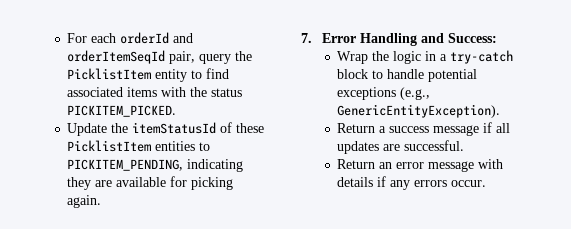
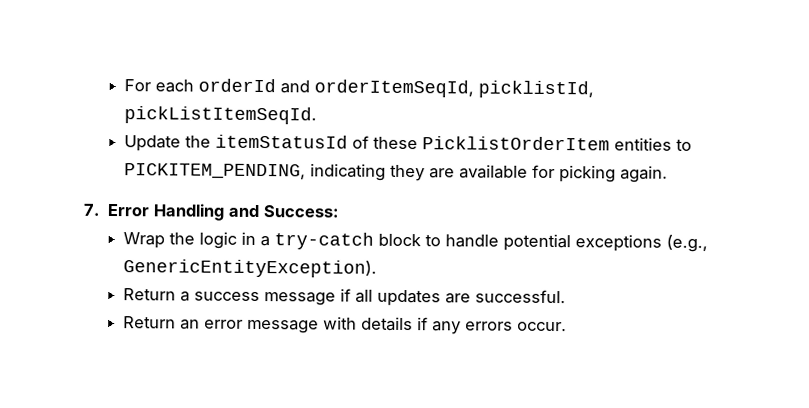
[67,50,253,64] [67,68,230,82] [67,87,243,97] [67,105,177,117] orderItemSeqId pair, query the PicklistItem entity to find associated items with the status PICKITEM_PICKED. -> [313,79,594,99] [123,106,317,125] orderItemSeqId, picklistId, pickListItemSeqId.
[67,140,152,152] PicklistItem -> [421,136,610,151] PicklistOrderItem

